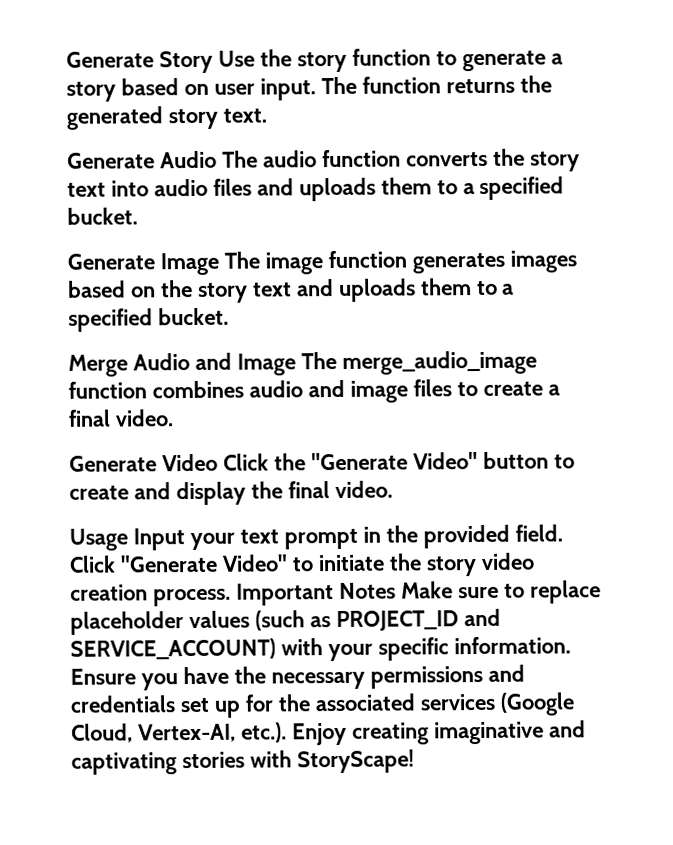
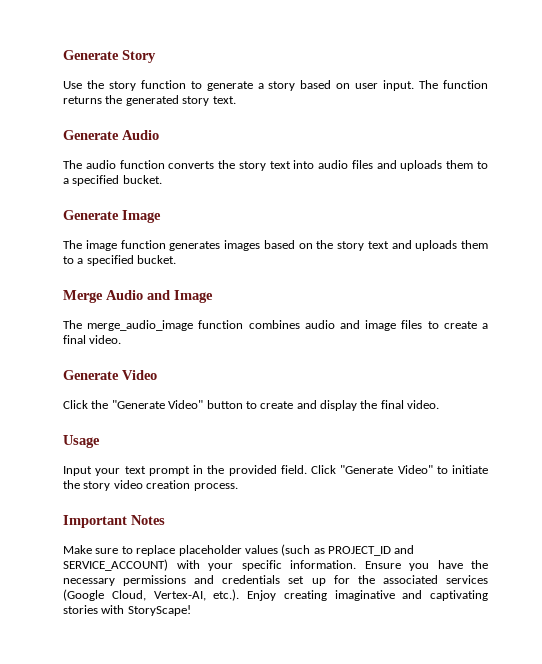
(213, 62) none -> (156, 56) //
(217, 159) none -> (159, 135) //
(219, 264) none -> (161, 216) //
(296, 364) none -> (213, 296) //
(218, 462) none -> (157, 375) //
(128, 539) none -> (100, 441) //
(231, 597) none -> (238, 487) //
(396, 590) none -> (165, 520) //

